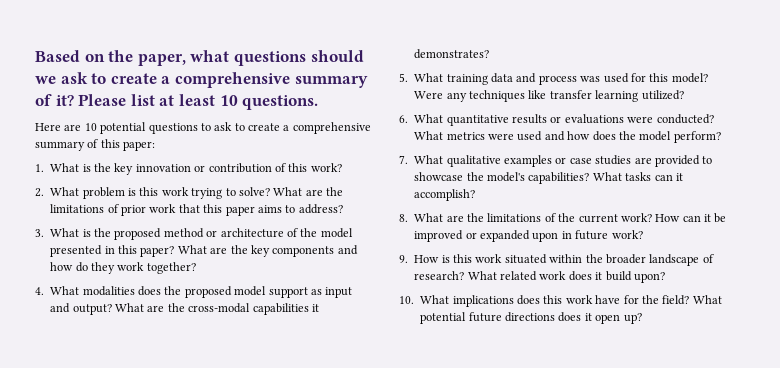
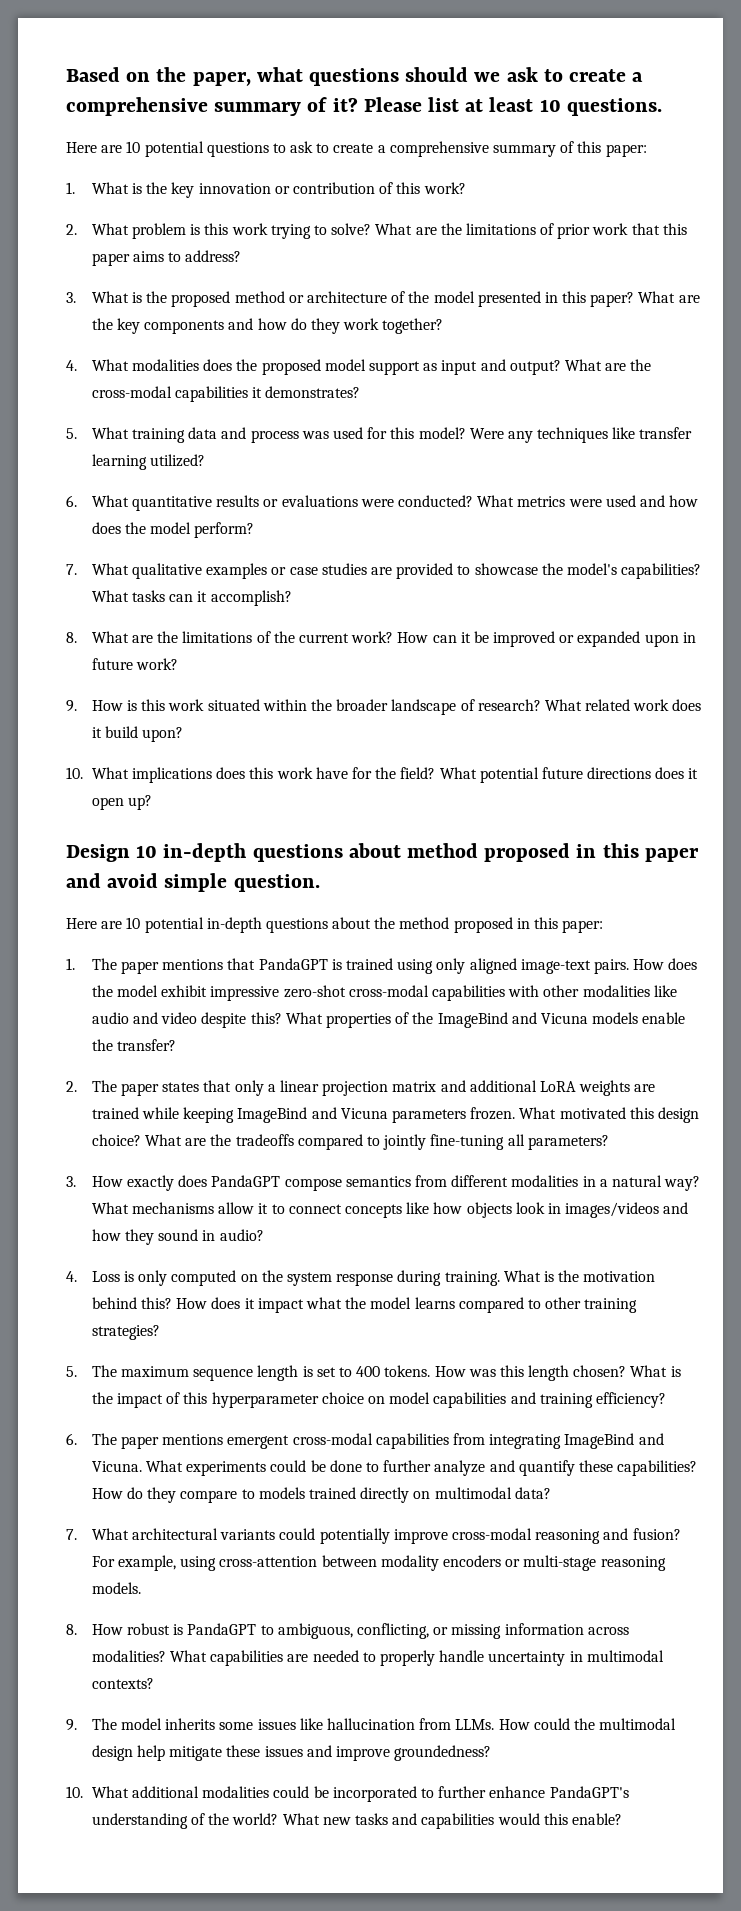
(642, 318) none -> [66,843,699,862] [66,873,320,892] [66,917,604,933] [66,958,698,974] [91,985,677,1001] [91,1012,686,1028] [91,1039,177,1051] [66,1080,656,1096] [91,1107,699,1123] [91,1134,609,1150] [66,1175,701,1191] [91,1202,689,1218] [91,1229,264,1245] [66,1270,656,1286] [91,1297,638,1313] [91,1325,160,1340] [66,1365,681,1381] [91,1392,666,1408] [66,1433,664,1449] [91,1460,698,1476] [91,1487,551,1503] [66,1528,681,1544] [91,1555,666,1571] [91,1582,141,1594] [66,1623,629,1639] [91,1650,664,1666] [91,1678,154,1689] [66,1718,677,1731] [91,1745,492,1761] [66,1786,629,1802] [91,1813,622,1829] // Design 10 in-depth questions about method proposed in this paper and avoid simple question. // Here are 10 potential in-depth questions about the method proposed in this paper: // 1. The paper mentions that PandaGPT is trained using only aligned image-text pairs. How does the model exhibit impressive zero-shot cross-modal capabilities with other modalities like audio and video despite this? What properties of the ImageBind and Vicuna models enable the transfer? // 2. The paper states that only a linear projection matrix and additional LoRA weights are trained while keeping ImageBind and Vicuna parameters frozen. What motivated this design choice? What are the tradeoffs compared to jointly fine-tuning all parameters? // 3. How exactly does PandaGPT compose semantics from different modalities in a natural way? What mechanisms allow it to connect concepts like how objects look in images/videos and how they sound in audio? // 4. Loss is only computed on the system response during training. What is the motivation behind this? How does it impact what the model learns compared to other training strategies? // 5. The maximum sequence length is set to 400 tokens. How was this length chosen? What is the impact of this hyperparameter choice on model capabilities and training efficiency? // 6. The paper mentions emergent cross-modal capabilities from integrating ImageBind and Vicuna. What experiments could be done to further analyze and quantify these capabilities? How do they compare to models trained directly on multimodal data? // 7. What architectural variants could potentially improve cross-modal reasoning and fusion? For example, using cross-attention between modality encoders or multi-stage reasoning models. // 8. How robust is PandaGPT to ambiguous, conflicting, or missing information across modalities? What capabilities are needed to properly handle uncertainty in multimodal contexts? // 9. The model inherits some issues like hallucination from LLMs. How could the multimodal design help mitigate these issues and improve groundedness? // 10. What additional modalities could be incorporated to further enhance PandaGPT's understanding of the world? What new tasks and capabilities would this enable?

